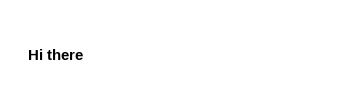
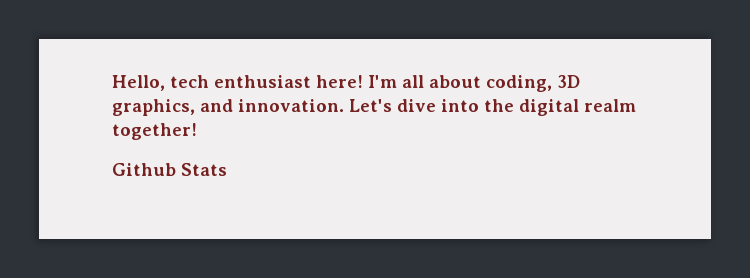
[28,49,84,60] Hi there -> [112,75,580,92] [112,99,636,116] [112,123,197,140] [112,163,227,176] Hello, tech enthusiast here! I'm all about coding, 3D graphics, and innovation. Let's dive into the digital realm together! // Github Stats

